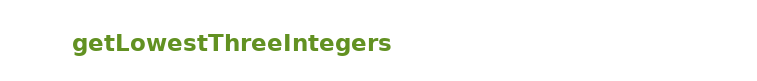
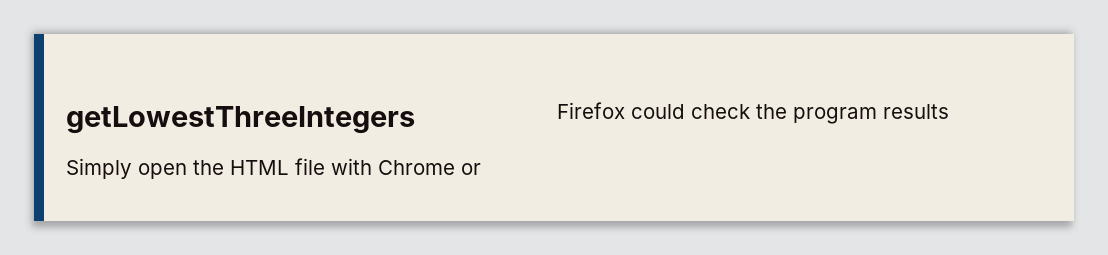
(392, 45) none -> [66,158,481,179] [557,102,949,124] // Simply open the HTML file with Chrome or Firefox could check the program results

